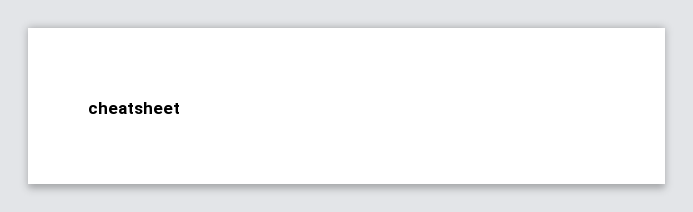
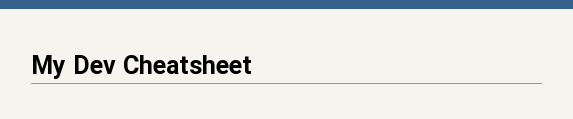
[88,102,180,114] cheatsheet -> [31,55,252,79] My Dev Cheatsheet

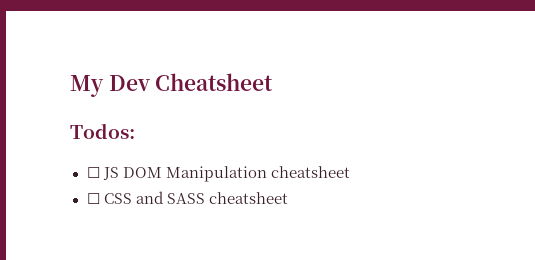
(252, 64) none -> [70,123,135,139] [86,166,350,182] [86,191,288,204] // Todos: // ☐ JS DOM Manipulation cheatsheet // ☐ CSS and SASS cheatsheet

